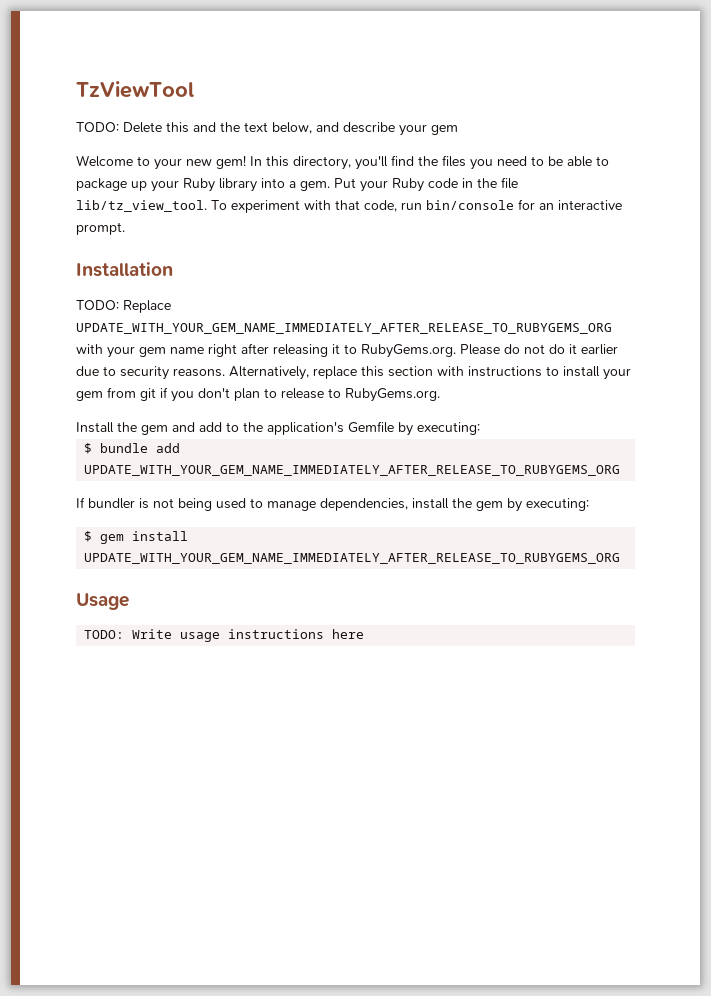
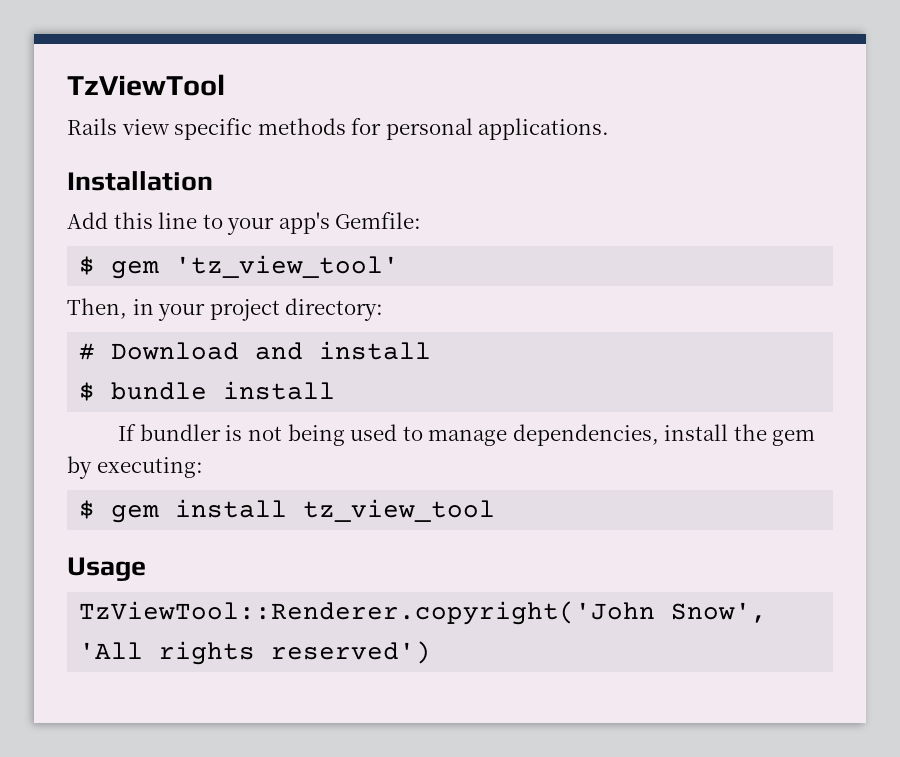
[76,122,458,136] [76,155,609,170] [76,177,518,192] [76,199,622,213] [76,222,125,235] [76,262,173,277] [76,300,171,313] [76,323,612,334] [76,343,618,358] [76,366,631,380] [76,387,440,402] [76,421,480,436] TODO: Delete this and the text below, and describe your gem // Welcome to your new gem! In this directory, you'll find the files you need to be able to package up your Ruby library into a gem. Put your Ruby code in the file lib/tz_view_tool. To experiment with that code, run bin/console for an interactive prompt. // Installation // TODO: Replace UPDATE_WITH_YOUR_GEM_NAME_IMMEDIATELY_AFTER_RELEASE_TO_RUBYGEMS_ORG with your gem name right after releasing it to RubyGems.org. Please do not do it earlier due to security reasons. Alternatively, replace this section with instructions to install your gem from git if you don't plan to release to RubyGems.org. // Install the gem and add to the application's Gemfile by executing: -> [67,118,610,140] [67,171,213,191] [67,212,422,235] [79,255,400,279] [67,298,384,321] [79,341,432,360] Rails view specific methods for personal applications. // Installation // Add this line to your app's Gemfile: // $ gem 'tz_view_tool' // Then, in your project directory: // # Download and install
[156,443,181,453] [84,465,621,476] add UPDATE_WITH_YOUR_GEM_NAME_IMMEDIATELY_AFTER_RELEASE_TO_RUBYGEMS_ORG -> [223,381,336,400] install
[84,553,621,564] UPDATE_WITH_YOUR_GEM_NAME_IMMEDIATELY_AFTER_RELEASE_TO_RUBYGEMS_ORG -> [303,499,496,522] tz_view_tool
[84,629,365,642] TODO: Write usage instructions here -> [79,601,768,625] [79,641,432,665] TzViewTool::Renderer.copyright('John Snow', 'All rights reserved')

